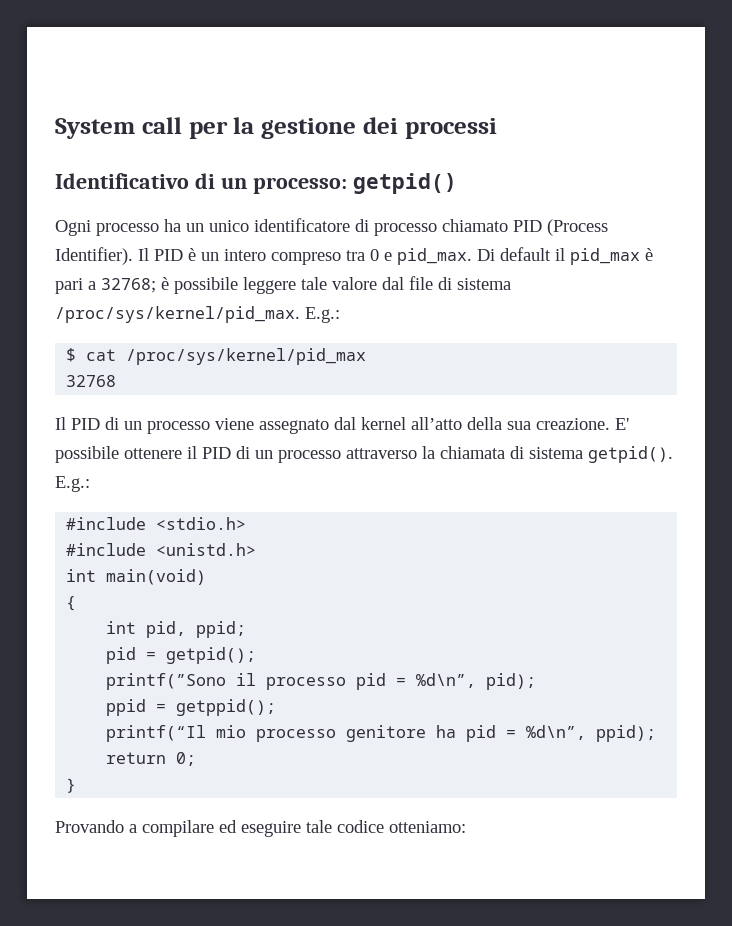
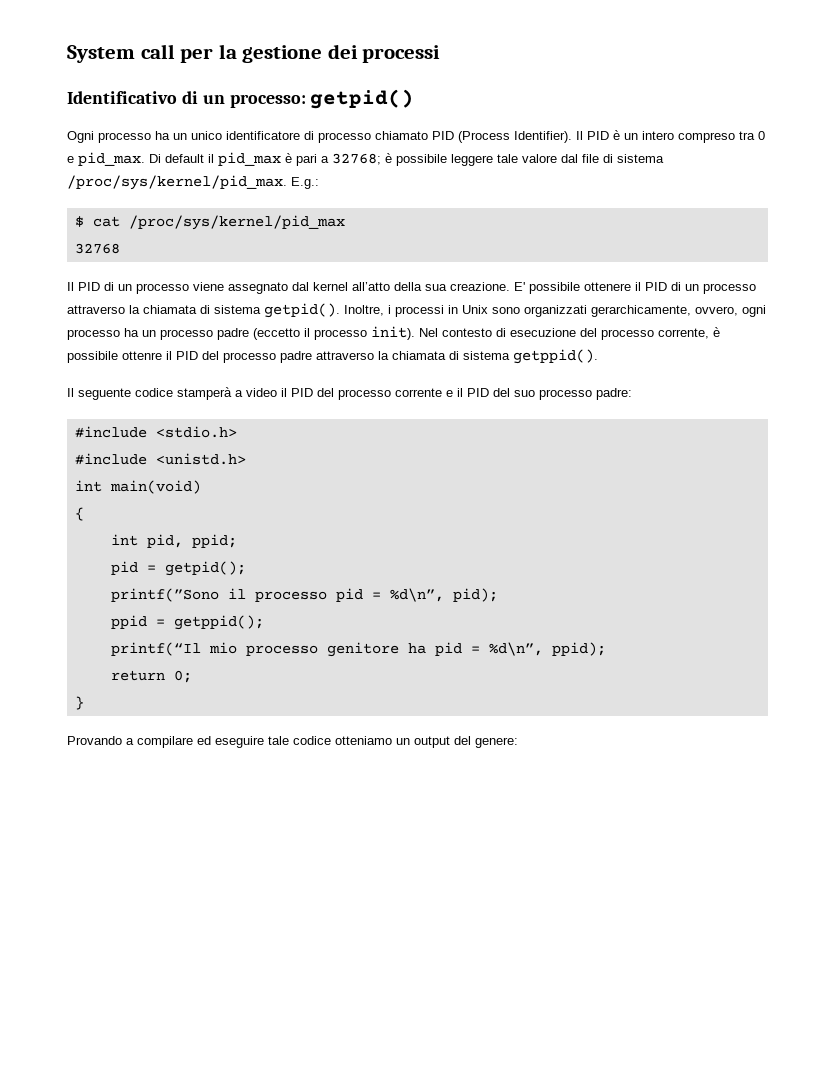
[55,476,90,492] E.g.: -> [344,305,766,317] [67,326,720,340] [67,349,598,364] [67,387,632,400] Inoltre, i processi in Unix sono organizzati gerarchicamente, ovvero, ogni processo ha un processo padre (eccetto il processo init). Nel contesto di esecuzione del processo corrente, è possibile ottenre il PID del processo padre attraverso la chiamata di sistema getppid(). // Il seguente codice stamperà a video il PID del processo corrente e il PID del suo processo padre:
[389,821,466,833] otteniamo: -> [335,736,518,748] otteniamo un output del genere:

